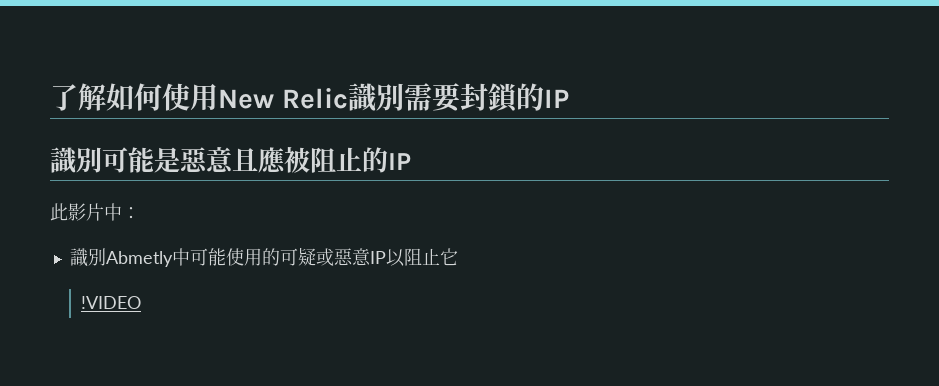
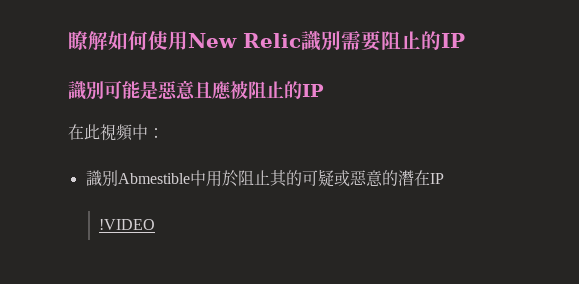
[50,84,78,111] 了 -> [68,31,89,51] 瞭
[459,83,517,112] 封鎖 -> [381,31,421,50] 阻止
[50,203,104,221] 此影片 -> [68,124,132,141] 在此視頻
[105,248,262,267] Abmetly中可能使用 -> [117,170,287,187] Abmestible中用於阻止其
[369,248,458,267] IP以阻止它 -> [381,170,444,186] 的潛在IP

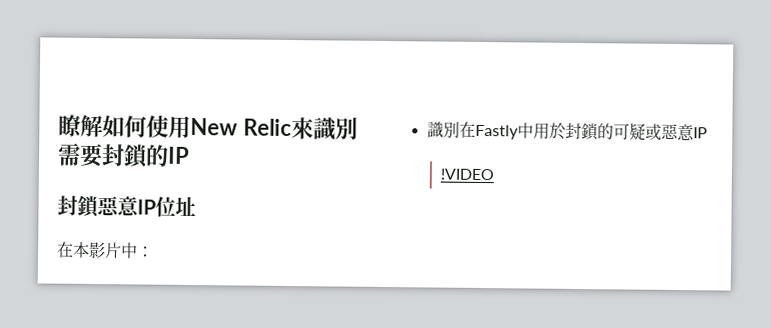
(301, 40) none -> [290,117,314,140] 來
[381,31,465,50] [68,80,324,100] [68,124,132,141] 阻止的IP // 識別可能是惡意且應被阻止的IP // 在此視頻 -> [101,144,190,168] [57,195,196,218] [57,241,122,259] 封鎖的IP // 封鎖惡意IP位址 // 在本影片
[117,170,287,187] Abmestible中用於阻止其 -> [458,121,599,141] 在Fastly中用於封鎖
[381,170,430,186] 的潛在 -> (695, 132) none

